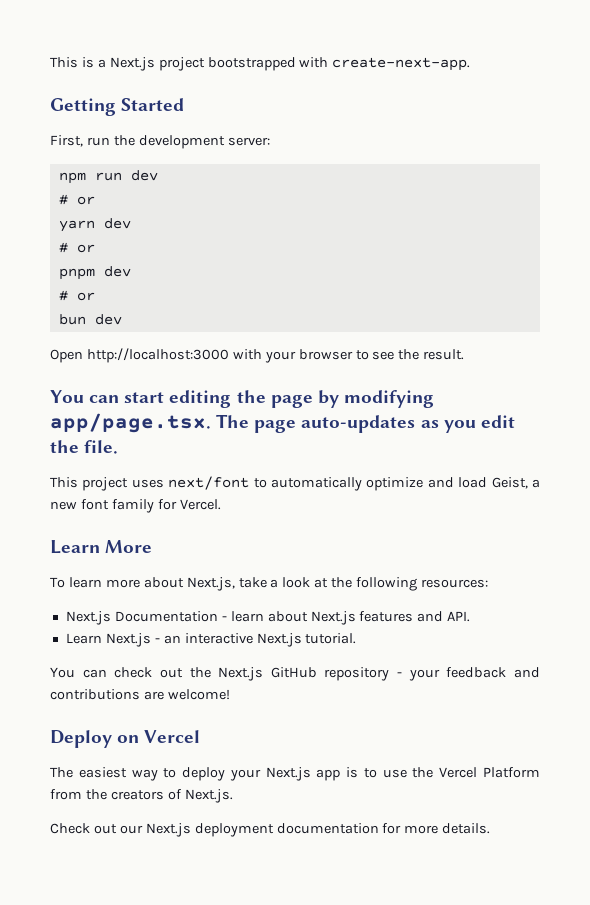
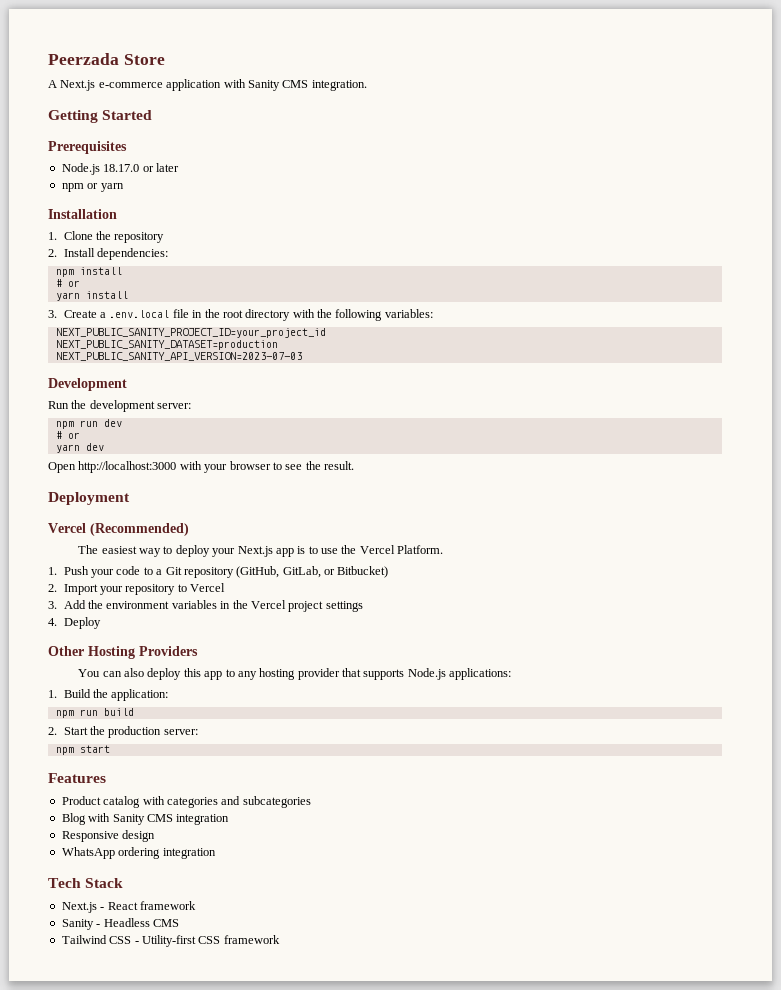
[50,57,471,71] [50,98,185,116] [50,135,110,147] This is a Next.js project bootstrapped with create-next-app. // Getting Started // First, run -> [48,53,165,65] [48,79,367,91] [48,110,153,123] [48,141,127,154] [61,163,179,175] [61,183,124,192] [48,209,117,219] [48,231,165,243] [48,248,169,260] [55,267,122,277] [55,279,80,287] [55,291,128,301] [48,309,433,321] [55,328,326,338] [55,340,278,350] [55,352,302,361] [48,378,127,391] [48,401,69,409] Peerzada Store // A Next.js e-commerce application with Sanity CMS integration. // Getting Started // Prerequisites // Node.js 18.17.0 or later // npm or yarn // Installation // 1. Clone the repository // 2. Install dependencies: // npm install // # or // yarn install // 3. Create a .env.local file in the root directory with the following variables: // NEXT_PUBLIC_SANITY_PROJECT_ID=your_project_id // NEXT_PUBLIC_SANITY_DATASET=production // NEXT_PUBLIC_SANITY_API_VERSION=2023-07-03 // Development // Run
[58,242,95,253] [58,266,131,280] [58,290,95,301] [58,314,122,325] // # or // pnpm dev // # or // bun dev -> (104, 447) none
[50,390,434,408] [50,413,515,433] [50,440,119,454] [50,476,540,491] [50,499,221,513] [50,540,153,554] [50,577,489,591] [65,611,471,625] [65,633,357,647] [50,667,540,681] [50,689,230,700] [50,730,201,748] You can start editing the page by modifying app/page.tsx. The page auto-updates as you edit the file. // This project uses next/font to automatically optimize and load Geist, a new font family for Vercel. // Learn More // To learn more about Next.js, take a look at the following resources: // Next.js Documentation - learn about Next.js features and API. // Learn Next.js - an interactive Next.js tutorial. // You can check out the Next.js GitHub repository - your feedback and contributions are welcome! // Deploy on Vercel -> [48,492,130,505] [48,523,189,536] Deployment // Vercel (Recommended)
[483,767,540,778] [50,789,233,803] [50,823,491,837] Platform from the creators of Next.js. // Check out our Next.js deployment documentation for more details. -> [397,545,444,554] [48,566,389,578] [48,583,226,595] [48,600,363,612] [48,617,101,629] [48,646,198,659] [78,668,512,680] [48,689,169,701] [55,708,134,718] [48,726,198,738] [55,745,110,755] [48,773,106,783] [61,796,311,808] [61,813,230,825] [61,830,156,842] [61,847,216,859] [48,878,124,888] [61,901,196,913] [61,918,179,930] [61,935,280,947] Platform. // 1. Push your code to a Git repository (GitHub, GitLab, or Bitbucket) // 2. Import your repository to Vercel // 3. Add the environment variables in the Vercel project settings // 4. Deploy // Other Hosting Providers // You can also deploy this app to any hosting provider that supports Node.js applications: // 1. Build the application: // npm run build // 2. Start the production server: // npm start // Features // Product catalog with categories and subcategories // Blog with Sanity CMS integration // Responsive design // WhatsApp ordering integration // Tech Stack // Next.js - React framework // Sanity - Headless CMS // Tailwind CSS - Utility-first CSS framework

